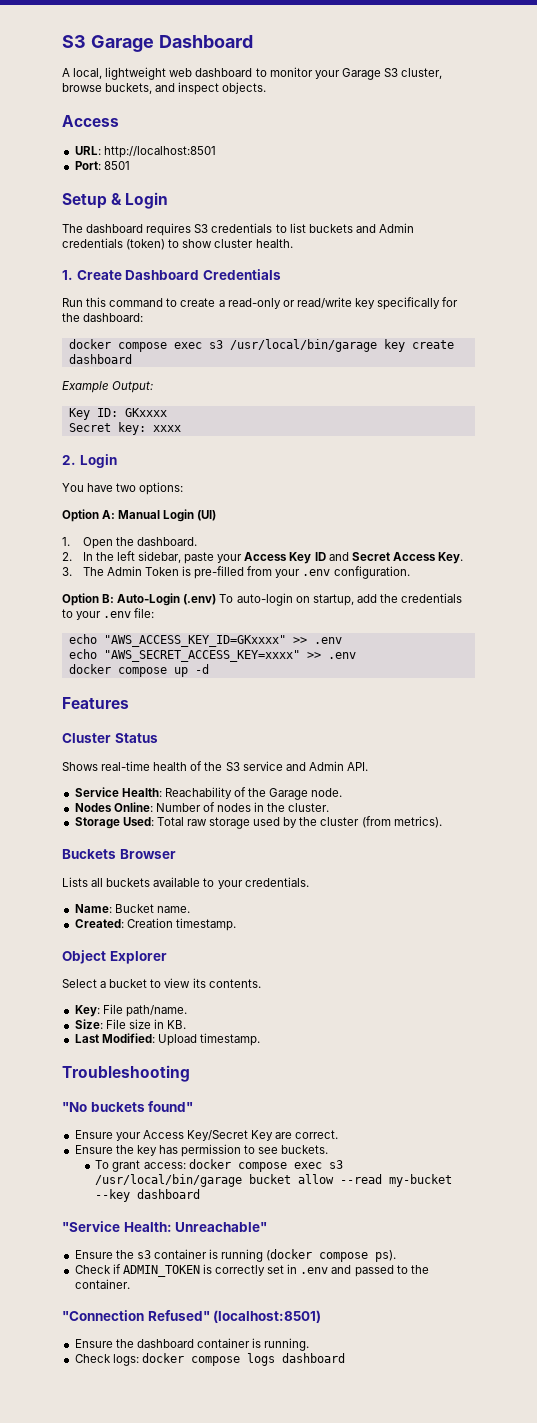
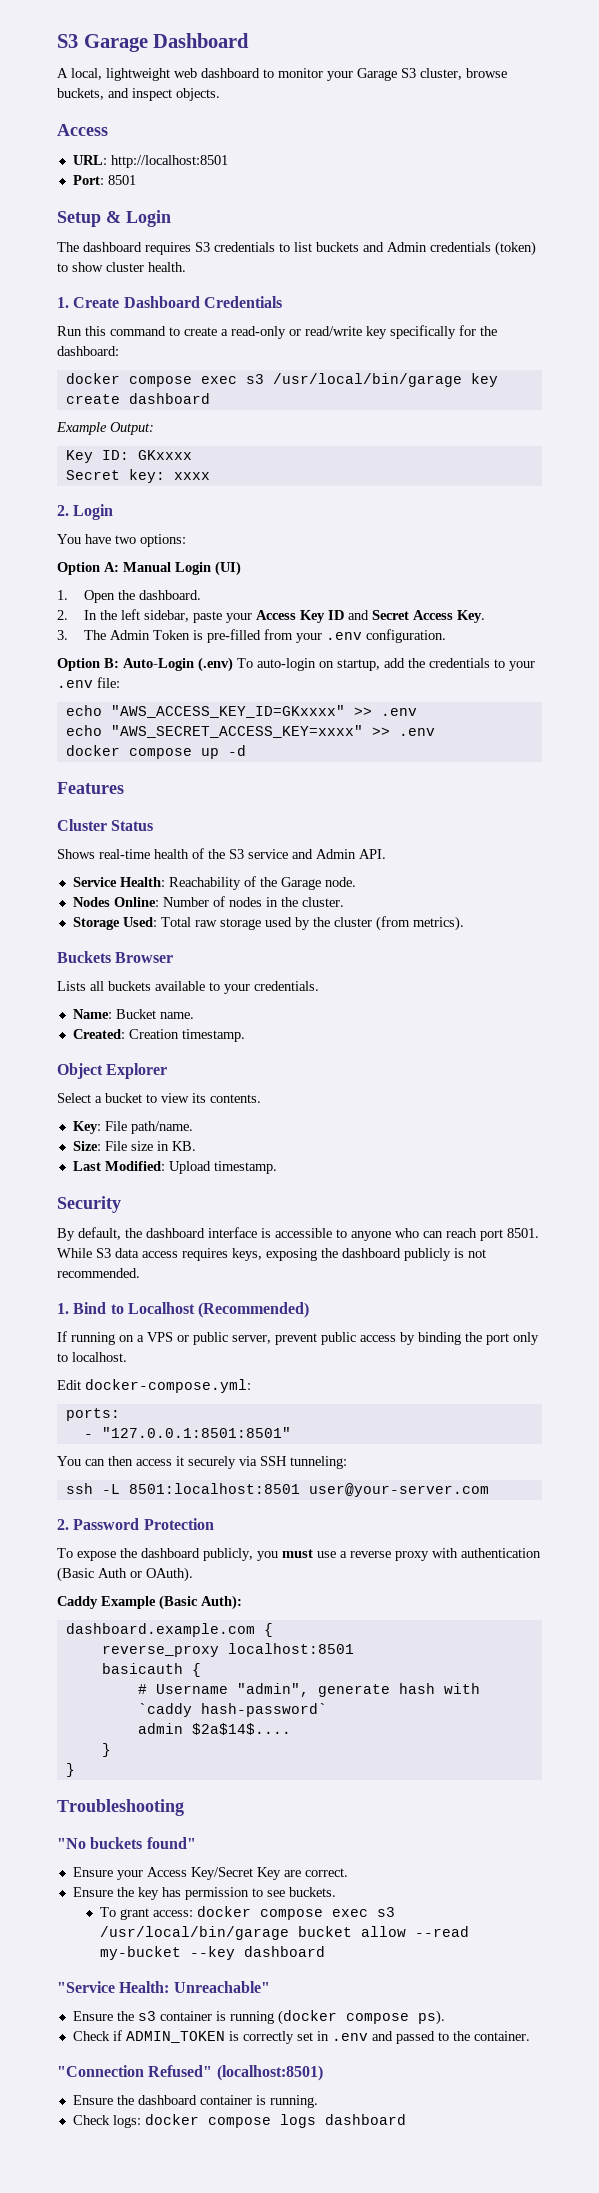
(260, 1039) none -> [57,1196,121,1213] [57,1227,539,1241] [57,1248,486,1261] [57,1268,140,1278] [57,1302,310,1318] [57,1331,539,1345] [57,1352,127,1362] [57,1379,251,1393] [65,1408,120,1421] [83,1427,291,1438] [57,1456,347,1469] [65,1483,489,1497] [57,1518,214,1530] [57,1548,541,1561] [57,1567,193,1582] [57,1595,242,1610] [65,1623,273,1637] [101,1643,354,1657] [101,1663,201,1677] [137,1683,480,1697] [137,1703,327,1717] [137,1723,291,1735] [101,1743,111,1757] [65,1763,75,1777] // Security // By default, the dashboard interface is accessible to anyone who can reach port 8501. While S3 data access requires keys, exposing the dashboard publicly is not recommended. // 1. Bind to Localhost (Recommended) // If running on a VPS or public server, prevent public access by binding the port only to localhost. // Edit docker-compose.yml: // ports: // - "127.0.0.1:8501:8501" // You can then access it securely via SSH tunneling: // ssh -L 8501:localhost:8501 user@your-server.com // 2. Password Protection // To expose the dashboard publicly, you must use a reverse proxy with authentication (Basic Auth or OAuth). // Caddy Example (Basic Auth): // dashboard.example.com { // reverse_proxy localhost:8501 // basicauth { // # Username "admin", generate hash with `caddy hash-password` // admin $2a$14$.... // } // }

